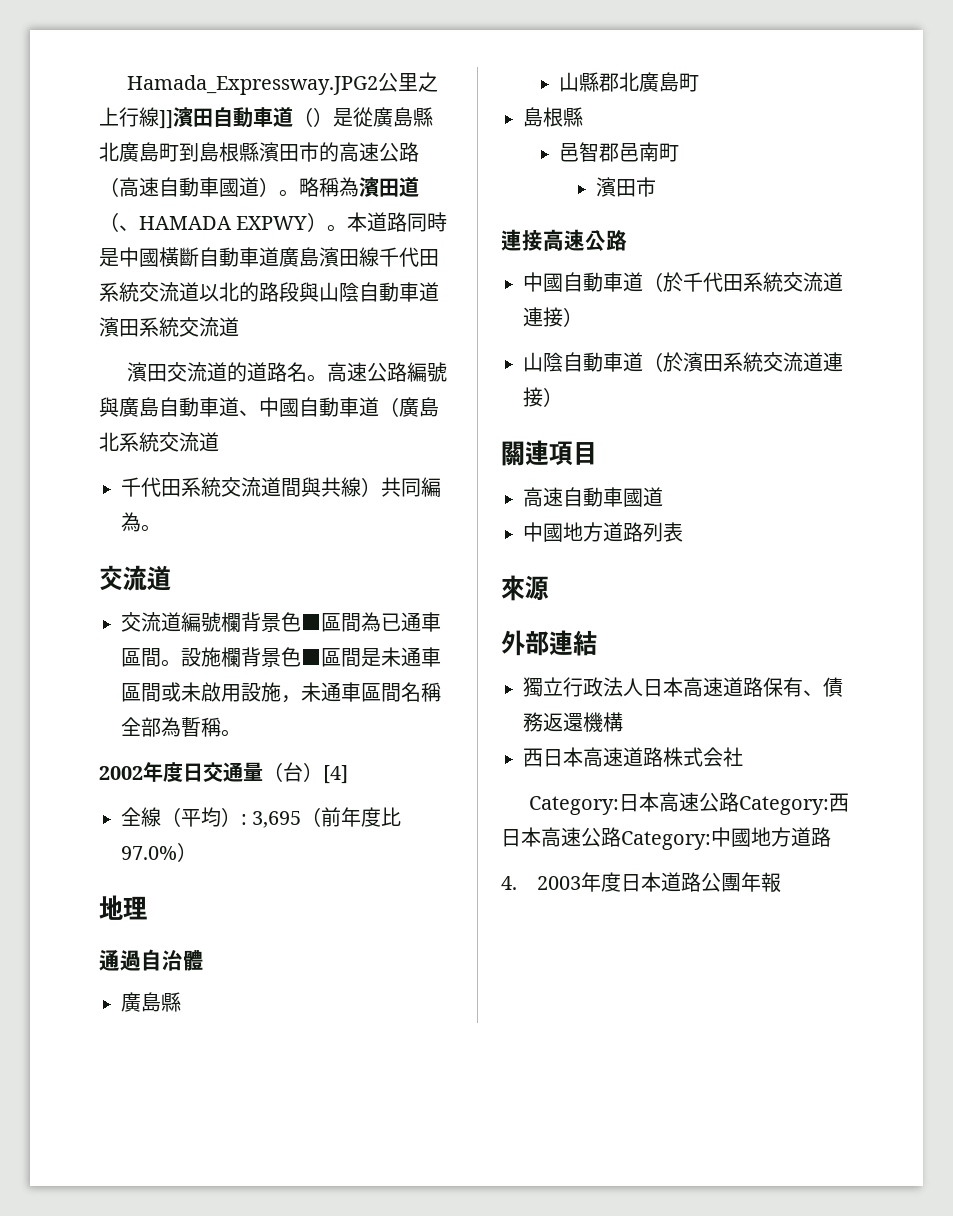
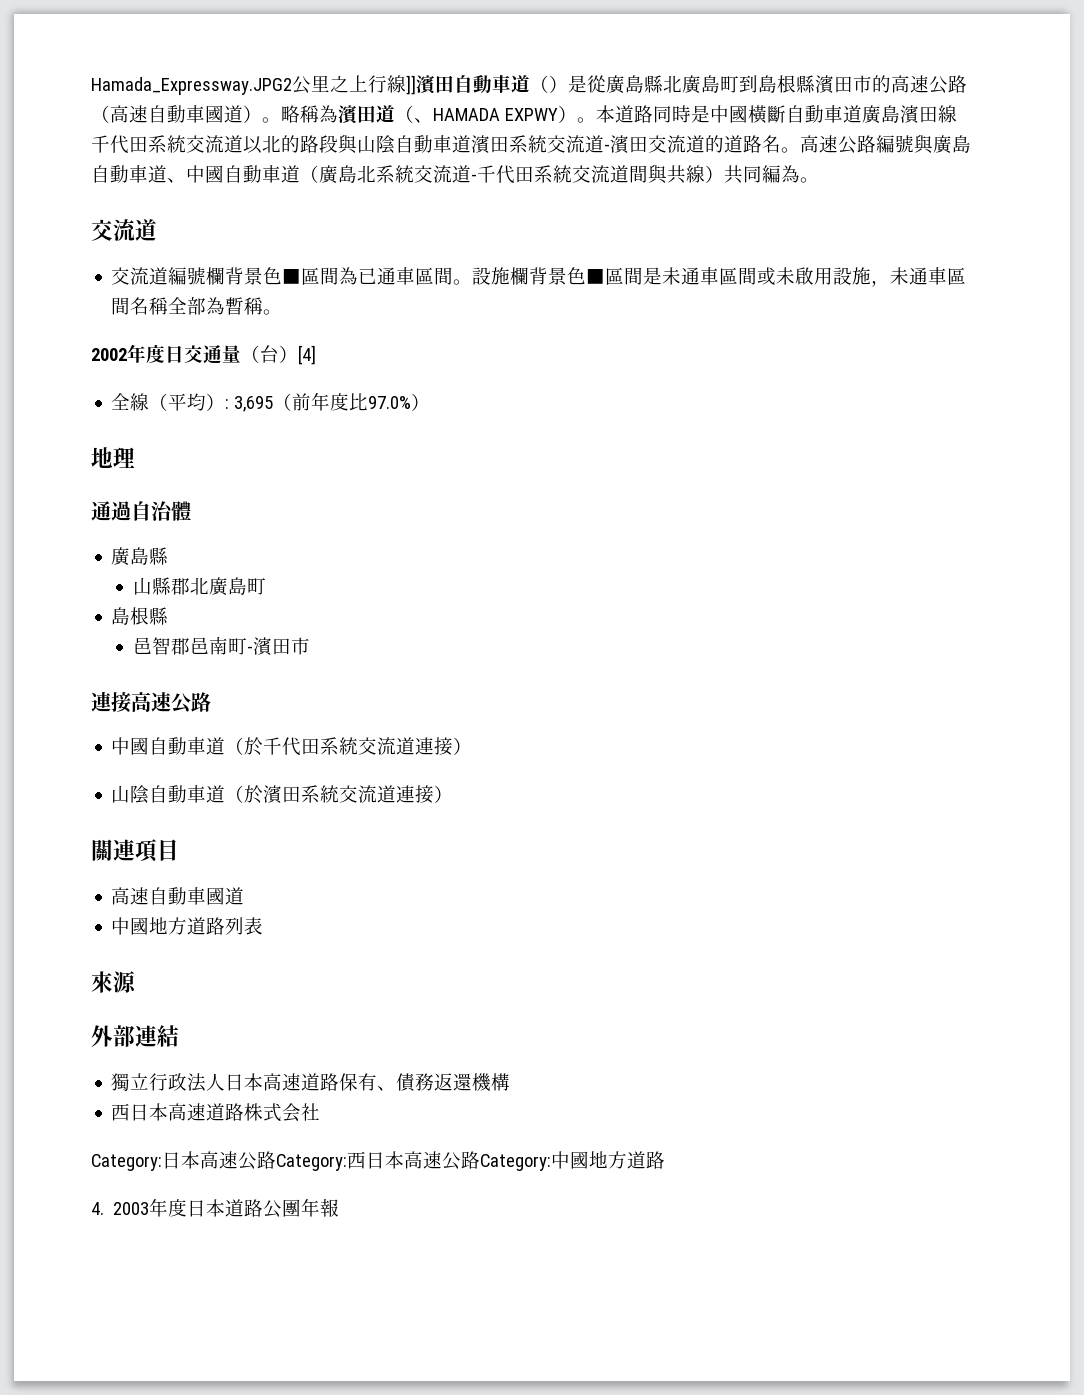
(239, 327) // -> [604,144,610,151] -
(219, 442) // -> [471,174,477,181] -
(680, 152) // -> [246,646,253,653] -

